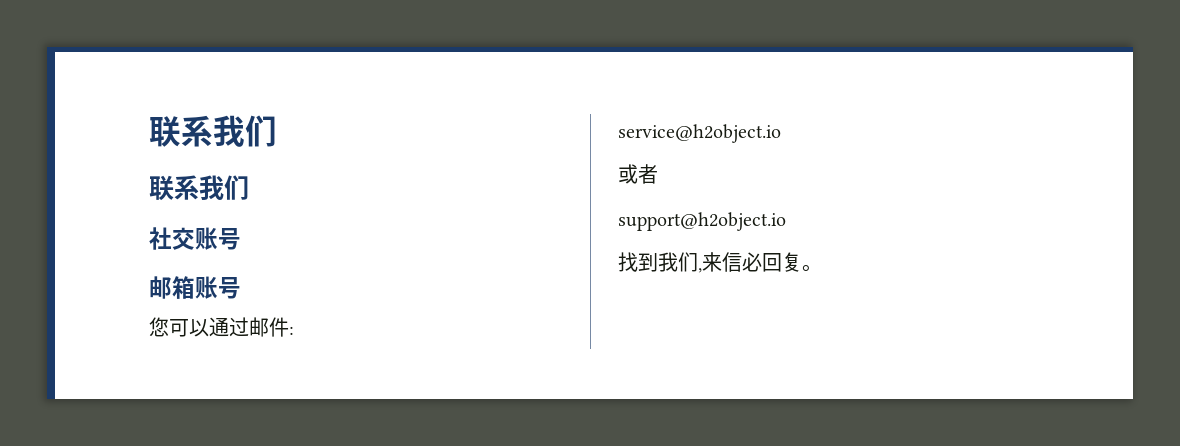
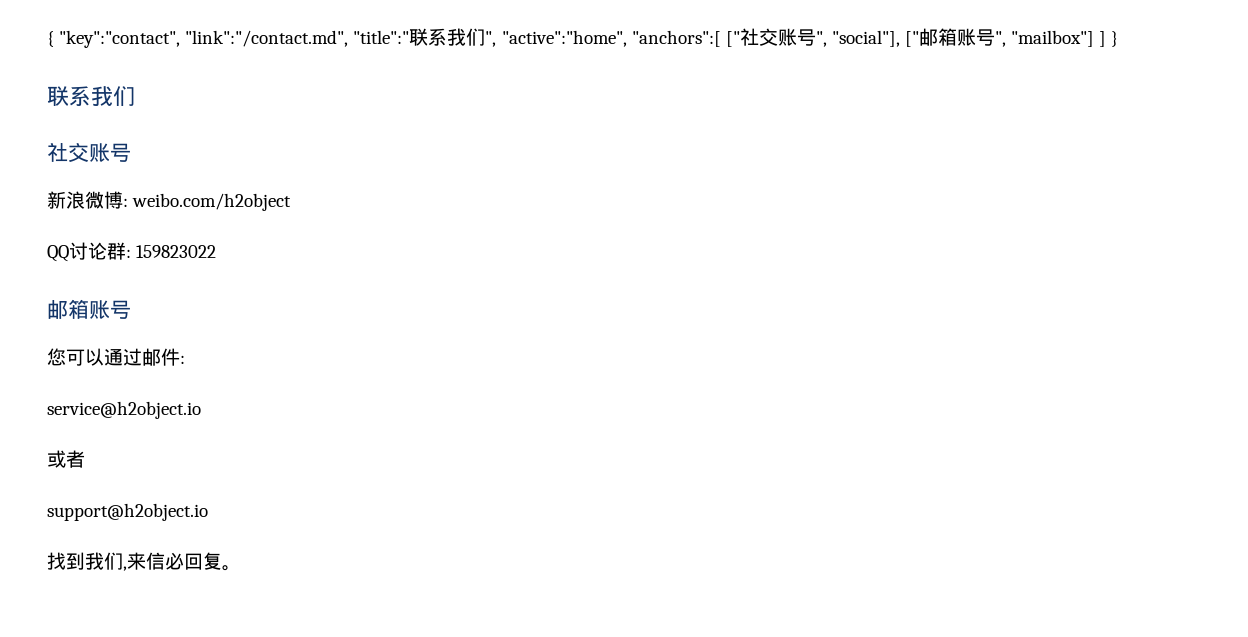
[149,115,277,147] [149,175,249,201] [149,227,241,250] 联系我们 // 联系我们 // 社交账号 -> [47,28,1119,48] [47,86,135,106] [47,142,131,163] [47,191,292,211] [47,242,217,262] { "key":"contact", "link":"/contact.md", "title":"联系我们", "active":"home", "anchors":[ ["社交账号", "social"], ["邮箱账号", "mailbox"] ] } // 联系我们 // 社交账号 // 新浪微博: weibo.com/h2object // QQ讨论群: 159823022

